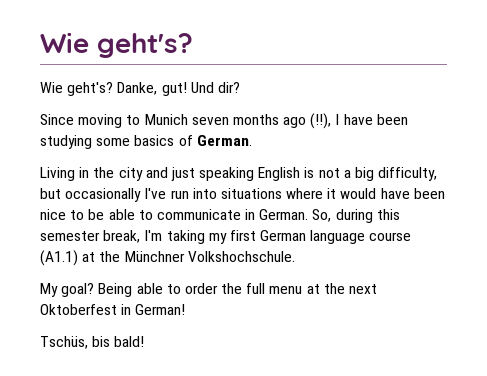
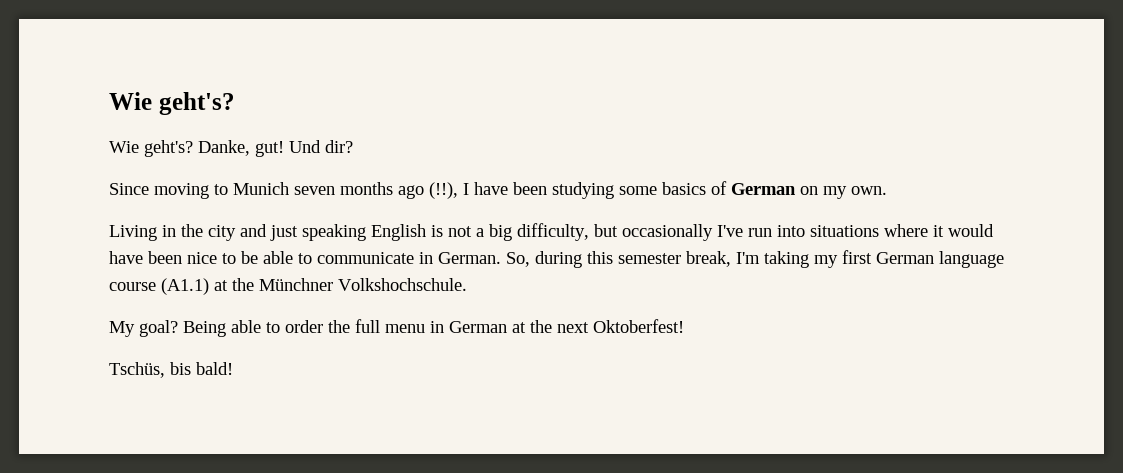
[196,135,252,146] German. -> [731,183,887,199] German on my own.
(303, 290) none -> [430,321,507,333] in German
[40,304,186,315] Oktoberfest in German! -> [593,319,684,333] Oktoberfest!

